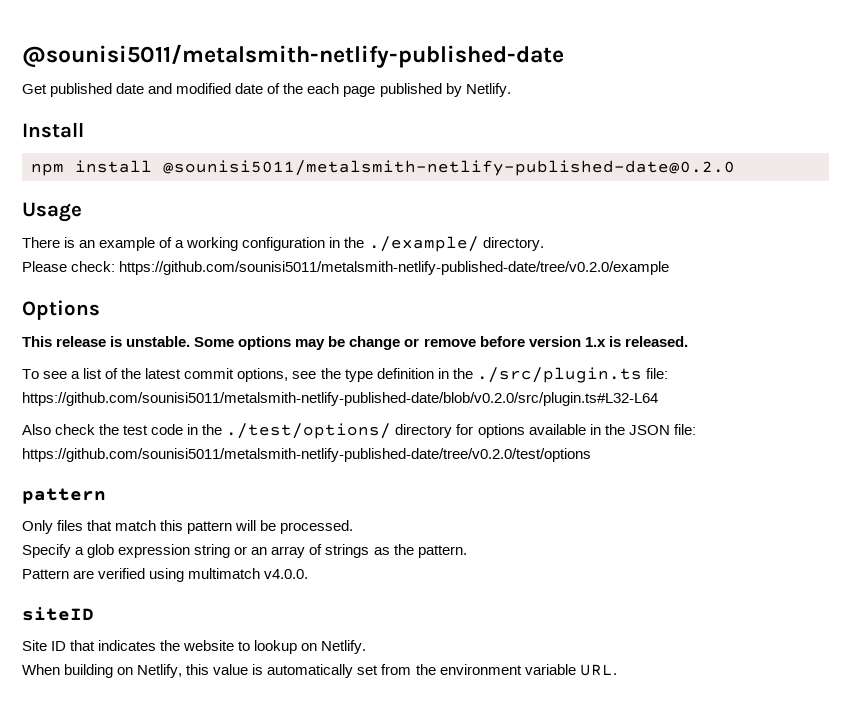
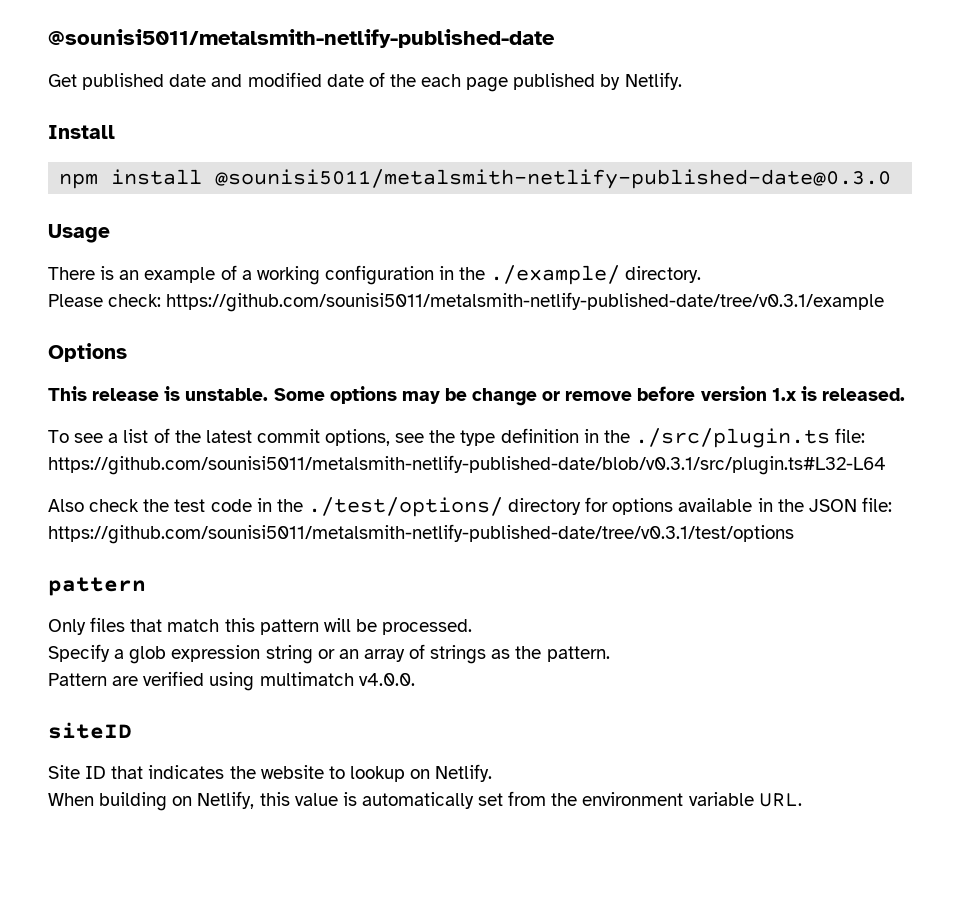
[163,160,735,176] @sounisi5011/metalsmith-netlify-published-date@0.2.0 -> [215,169,892,189] @sounisi5011/metalsmith-netlify-published-date@0.3.0
[119,261,670,275] https://github.com/sounisi5011/metalsmith-netlify-published-date/tree/v0.2.0/example -> [166,292,885,312] https://github.com/sounisi5011/metalsmith-netlify-published-date/tree/v0.3.1/example
[22,392,658,406] https://github.com/sounisi5011/metalsmith-netlify-published-date/blob/v0.2.0/src/plugin.ts#L32-L64 -> [48,455,886,475] https://github.com/sounisi5011/metalsmith-netlify-published-date/blob/v0.3.1/src/plugin.ts#L32-L64
[22,448,591,462] https://github.com/sounisi5011/metalsmith-netlify-published-date/tree/v0.2.0/test/options -> [48,524,794,544] https://github.com/sounisi5011/metalsmith-netlify-published-date/tree/v0.3.1/test/options

